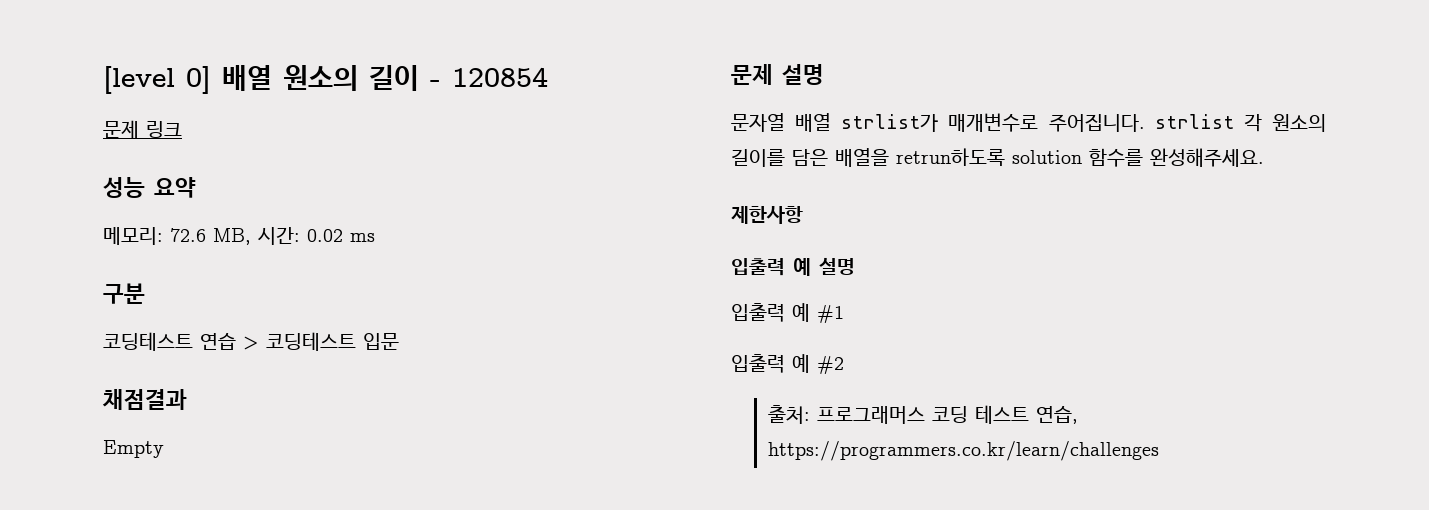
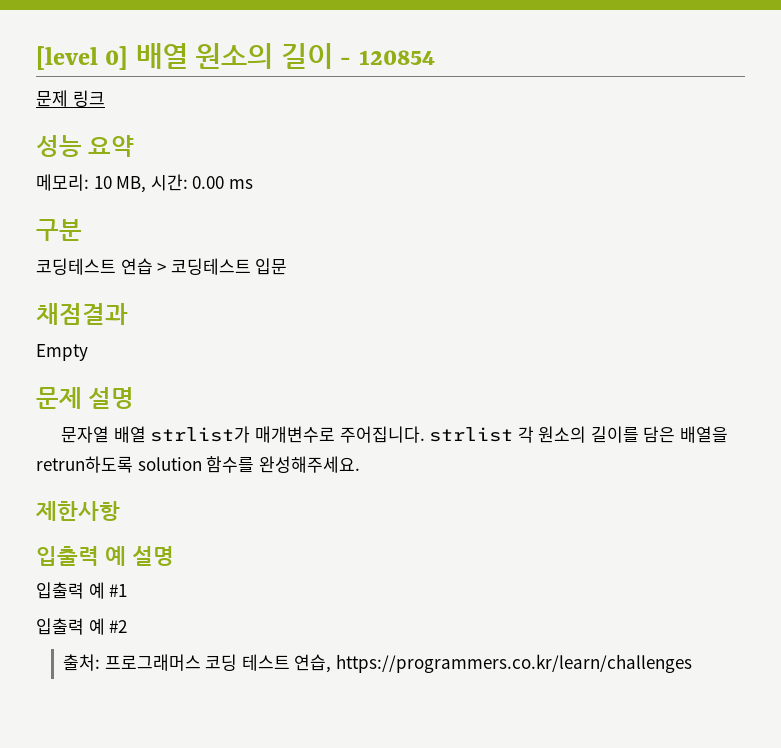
[170,228,206,242] 72.6 -> [93,176,112,189] 10
[307,229,343,242] 0.02 -> [192,176,225,189] 0.00

